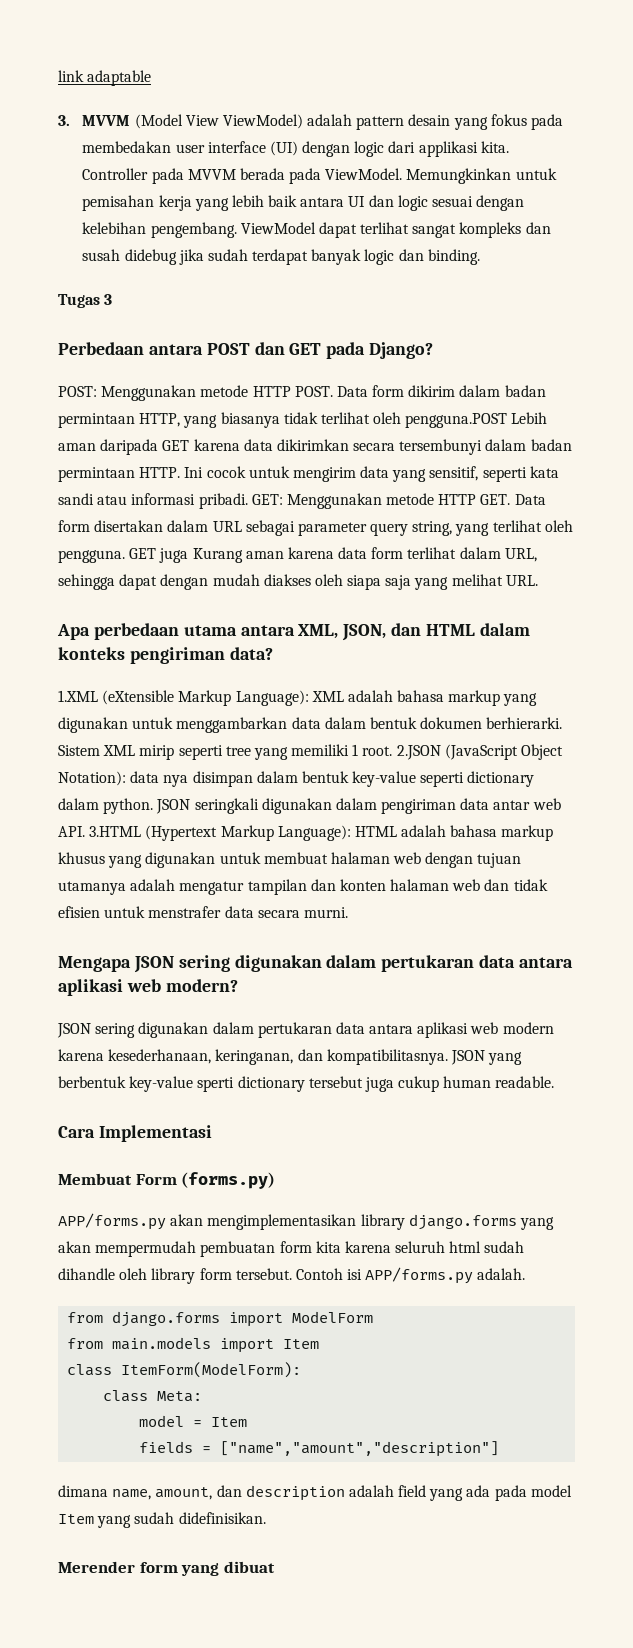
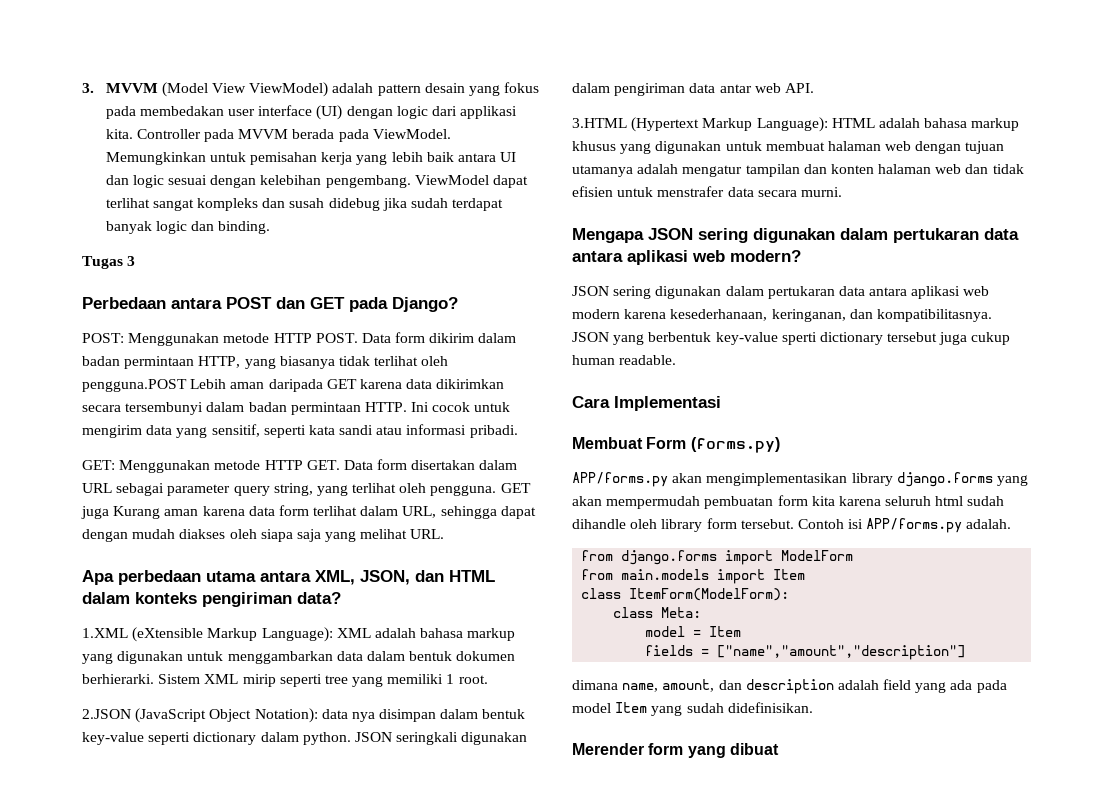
[58,70,152,86] link adaptable // -> (82, 88) none
(248, 501) none -> (518, 431) //
(393, 751) none -> (488, 679) //
(85, 831) none -> (814, 88) //

